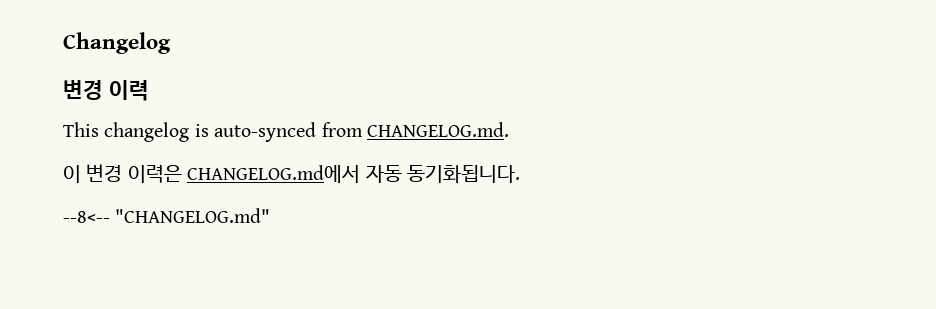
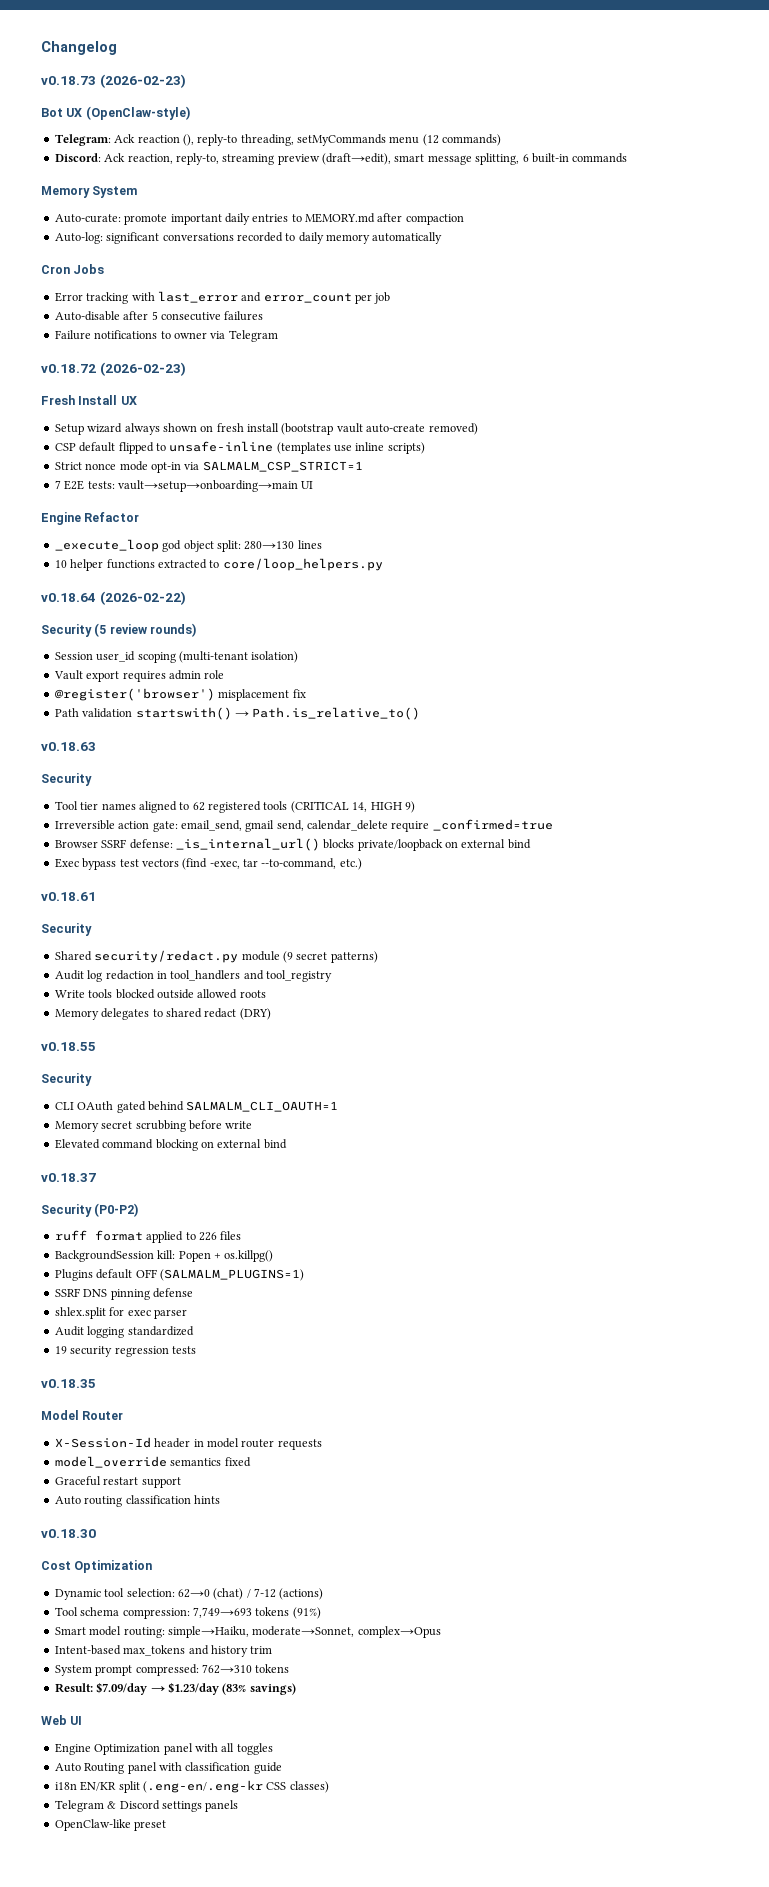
[63,80,149,101] [63,122,509,142] [63,164,520,183] [63,208,271,223] 변경 이력 // This changelog is auto-synced from CHANGELOG.md. // 이 변경 이력은 CHANGELOG.md에서 자동 동기화됩니다. // --8<-- "CHANGELOG.md" -> [41,74,186,88] [41,106,190,120] [54,134,502,146] [54,153,628,165] [41,186,138,198] [54,213,464,225] [54,232,443,244] [41,264,105,274] [54,291,391,304] [54,311,264,321] [54,330,278,342] [41,362,186,376] [41,395,137,405] [54,423,478,435] [54,441,425,454] [54,461,363,473] [54,480,314,492] [41,512,140,525] [54,539,322,552] [54,558,383,571] [41,591,186,605] [41,623,197,637] [54,651,299,663] [53,670,225,682] [54,688,306,701] [54,707,421,720] [41,742,96,751] [41,773,92,786] [54,801,415,813] [54,819,553,832] [54,838,531,851] [54,858,362,870] [41,892,96,901] [41,923,92,936] [54,950,378,963] [54,970,332,982] [54,989,266,999] [54,1008,271,1020] [41,1042,96,1051] [41,1073,92,1086] [54,1101,339,1113] [54,1120,253,1132] [54,1139,287,1151] [41,1173,96,1182] [41,1203,139,1217] [54,1230,242,1243] [54,1250,274,1262] [54,1269,304,1281] [54,1288,193,1300] [54,1307,187,1319] [54,1326,194,1338] [54,1346,196,1357] [41,1379,96,1388] [41,1410,124,1420] [54,1437,322,1450] [54,1456,251,1468] [54,1476,181,1488] [54,1495,220,1507] [41,1529,96,1538] [41,1560,153,1573] [54,1588,324,1600] [54,1607,321,1619] [54,1626,441,1638] [54,1645,273,1657] [54,1664,290,1676] [54,1682,296,1695] [41,1715,83,1725] [54,1743,273,1755] [54,1762,282,1774] [54,1780,329,1793] [54,1800,239,1812] [54,1819,167,1831] v0.18.73 (2026-02-23) // Bot UX (OpenClaw-style) // Telegram: Ack reaction (), reply-to threading, setMyCommands menu (12 commands) // Discord: Ack reaction, reply-to, streaming preview (draft→edit), smart message splitting, 6 built-in commands // Memory System // Auto-curate: promote important daily entries to MEMORY.md after compaction // Auto-log: significant conversations recorded to daily memory automatically // Cron Jobs // Error tracking with last_error and error_count per job // Auto-disable after 5 consecutive failures // Failure notifications to owner via Telegram // v0.18.72 (2026-02-23) // Fresh Install UX // Setup wizard always shown on fresh install (bootstrap vault auto-create removed) // CSP default flipped to unsafe-inline (templates use inline scripts) // Strict nonce mode opt-in via SALMALM_CSP_STRICT=1 // 7 E2E tests: vault→setup→onboarding→main UI // Engine Refactor // _execute_loop god object split: 280→130 lines // 10 helper functions extracted to core/loop_helpers.py // v0.18.64 (2026-02-22) // Security (5 review rounds) // Session user_id scoping (multi-tenant isolation) // Vault export requires admin role // @register('browser') misplacement fix // Path validation startswith() → Path.is_relative_to() // v0.18.63 // Security // Tool tier names aligned to 62 registered tools (CRITICAL 14, HIGH 9) // Irreversible action gate: email_send, gmail send, calendar_delete require _confirmed=true // Browser SSRF defense: _is_internal_url() blocks private/loopback on external bind // Exec bypass test vectors (find -exec, tar --to-command, etc.) // v0.18.61 // Security // Shared security/redact.py module (9 secret patterns) // Audit log redaction in tool_handlers and tool_registry // Write tools blocked outside allowed roots // Memory delegates to shared redact (DRY) // v0.18.55 // Security // CLI OAuth gated behind SALMALM_CLI_OAUTH=1 // Memory secret scrubbing before write // Elevated command blocking on external bind // v0.18.37 // Security (P0-P2) // ruff format applied to 226 files // BackgroundSession kill: Popen + os.killpg() // Plugins default OFF (SALMALM_PLUGINS=1) // SSRF DNS pinning defense // shlex.split for exec parser // Audit logging standardized // 19 security regression tests // v0.18.35 // Model Router // X-Session-Id header in model router requests // model_override semantics fixed // Graceful restart support // Auto routing classification hints // v0.18.30 // Cost Optimization // Dynamic tool selection: 62→0 (chat) / 7-12 (actions) // Tool schema compression: 7,749→693 tokens (91%) // Smart model routing: simple→Haiku, moderate→Sonnet, complex→Opus // Intent-based max_tokens and history trim // System prompt compressed: 762→310 tokens // Result: $7.09/day → $1.23/day (83% savings) // Web UI // Engine Optimization panel with all toggles // Auto Routing panel with classification guide // i18n EN/KR split (.eng-en/.eng-kr CSS classes) // Telegram & Discord settings panels // OpenClaw-like preset

